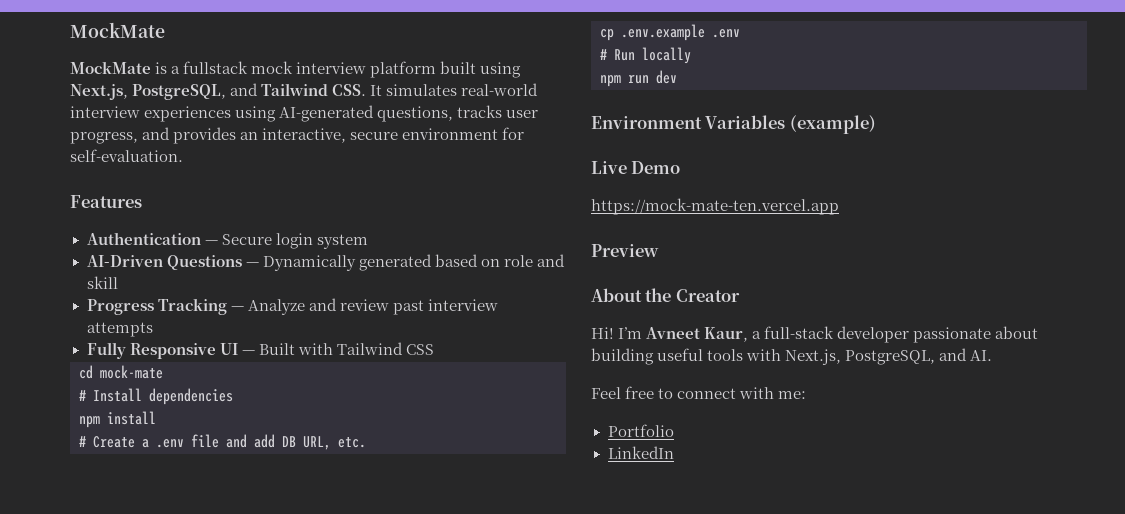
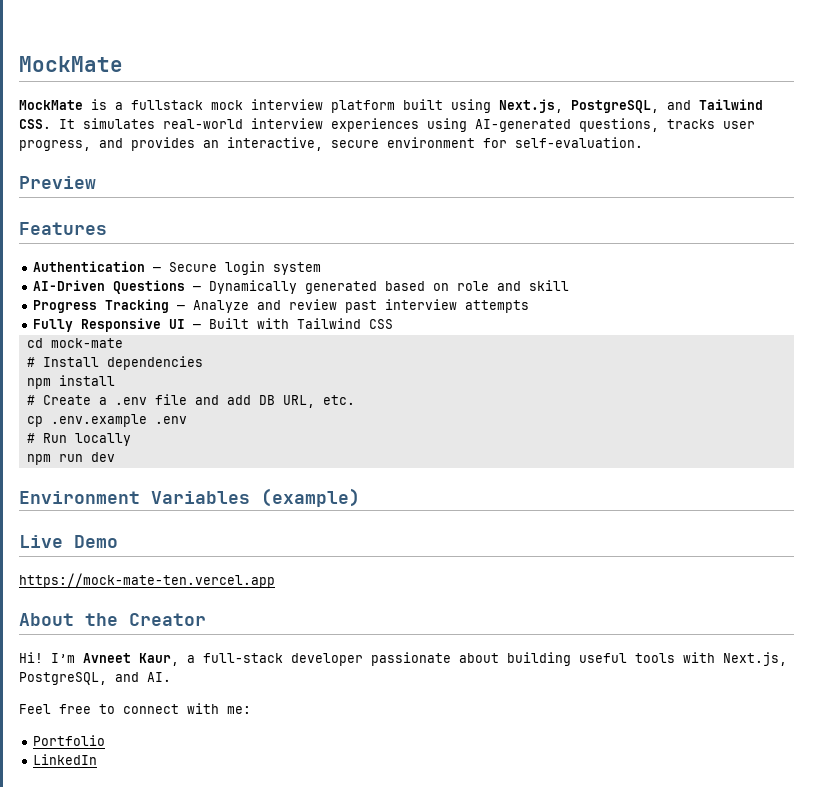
(183, 155) none -> [19,176,96,189] // Preview
[591,244,659,257] // Preview -> (275, 580) none

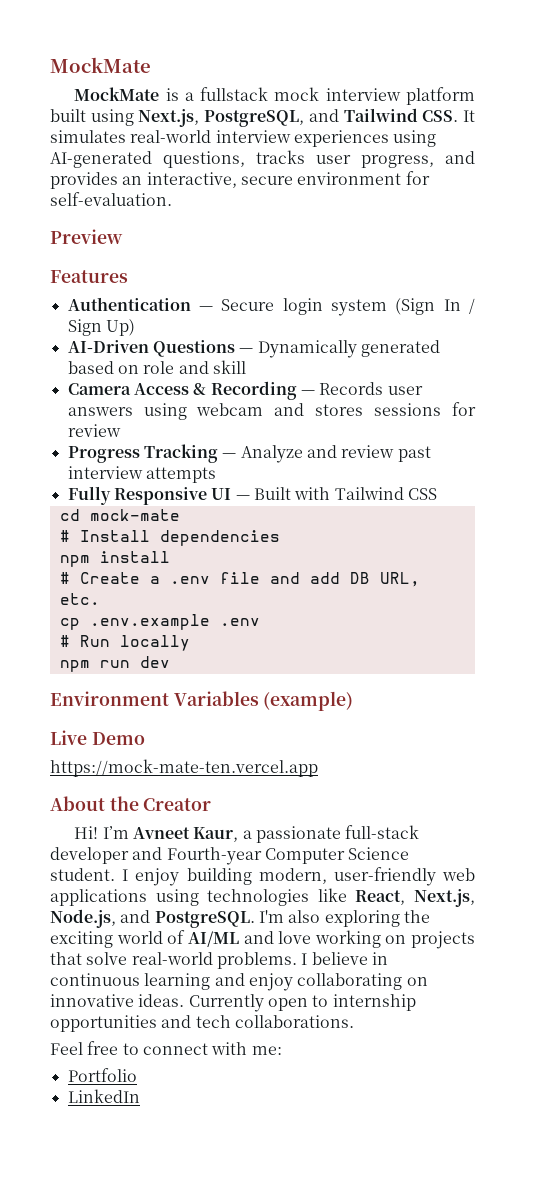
(322, 268) none -> [395,298,475,315] [67,319,135,336] (Sign In / Sign Up)
(570, 285) none -> [67,381,423,400] [67,402,476,420] [67,424,121,437] // Camera Access & Recording — Records user answers using webcam and stores sessions for review
(195, 659) none -> [255,826,341,843] passionate
[371,652,787,666] [19,672,171,685] passionate about building useful tools with Next.js, PostgreSQL, and AI. -> [132,847,410,865] [50,867,476,886] [50,888,476,907] [50,909,430,928] [50,930,475,949] [50,952,388,969] [50,973,428,991] [50,994,416,1012] [50,1015,354,1032] and Fourth-year Computer Science student. I enjoy building modern, user-friendly web applications using technologies like React, Next.js, Node.js, and PostgreSQL. I'm also exploring the exciting world of AI/ML and love working on projects that solve real-world problems. I believe in continuous learning and enjoy collaborating on innovative ideas. Currently open to internship opportunities and tech collaborations.

